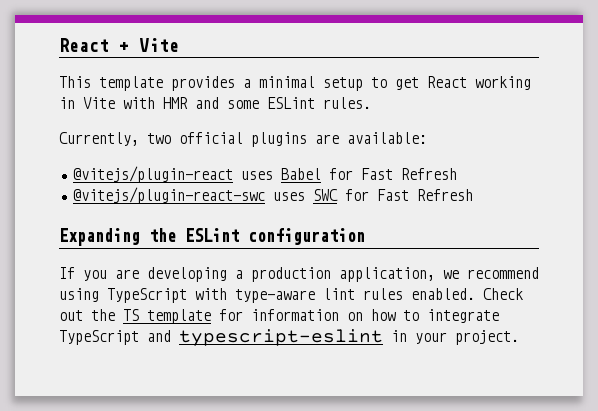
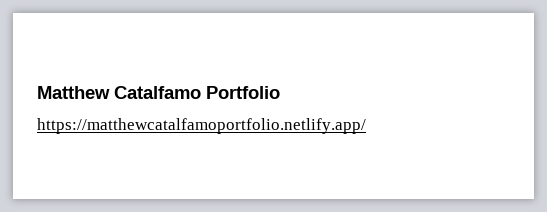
[59,38,179,52] [59,76,531,91] [59,97,371,109] [59,132,427,147] [72,166,457,183] [72,187,473,204] [59,228,365,246] [59,267,539,282] [59,288,523,303] [59,309,499,324] [59,329,519,346] React + Vite // This template provides a minimal setup to get React working in Vite with HMR and some ESLint rules. // Currently, two official plugins are available: // @vitejs/plugin-react uses Babel for Fast Refresh // @vitejs/plugin-react-swc uses SWC for Fast Refresh // Expanding the ESLint configuration // If you are developing a production application, we recommend using TypeScript with type-aware lint rules enabled. Check out the TS template for information on how to integrate TypeScript and typescript-eslint in your project. -> [37,86,280,99] [37,118,366,134] Matthew Catalfamo Portfolio // https://matthewcatalfamoportfolio.netlify.app/

